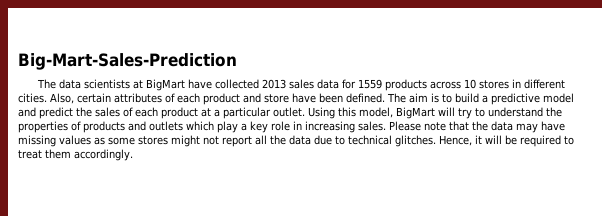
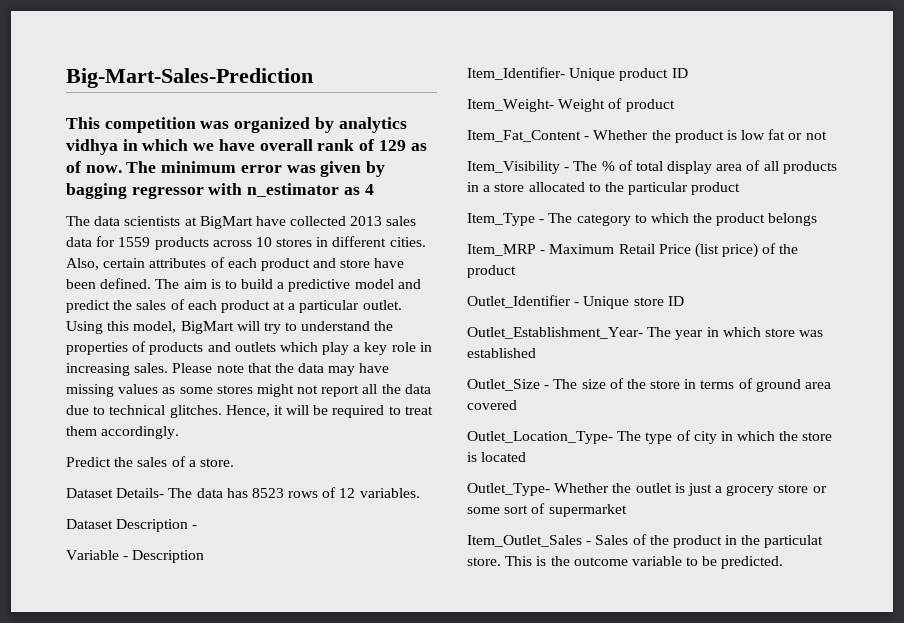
(237, 61) none -> [66,117,407,133] [66,139,427,155] [66,161,386,177] [66,183,374,199] // This competition was organized by analytics vidhya in which we have overall rank of 129 as of now. The minimum error was given by bagging regressor with n_estimator as 4
(133, 155) none -> [66,456,234,467] [66,487,420,498] [66,519,198,532] [66,550,205,563] [467,67,688,81] [467,98,675,112] [467,129,827,143] [467,160,837,174] [467,182,741,195] [467,213,818,226] [467,243,799,258] [467,265,516,278] [467,295,684,309] [467,327,824,340] [467,348,536,358] [467,378,832,392] [467,400,517,410] [467,430,833,444] [467,452,527,462] [467,483,827,496] [467,503,627,517] [467,534,824,548] [467,556,784,569] // Predict the sales of a store. // Dataset Details- The data has 8523 rows of 12 variables. // Dataset Description - // Variable - Description // Item_Identifier- Unique product ID // Item_Weight- Weight of product // Item_Fat_Content - Whether the product is low fat or not // Item_Visibility - The % of total display area of all products in a store allocated to the particular product // Item_Type - The category to which the product belongs // Item_MRP - Maximum Retail Price (list price) of the product // Outlet_Identifier - Unique store ID // Outlet_Establishment_Year- The year in which store was established // Outlet_Size - The size of the store in terms of ground area covered // Outlet_Location_Type- The type of city in which the store is located // Outlet_Type- Whether the outlet is just a grocery store or some sort of supermarket // Item_Outlet_Sales - Sales of the product in the particulat store. This is the outcome variable to be predicted.

